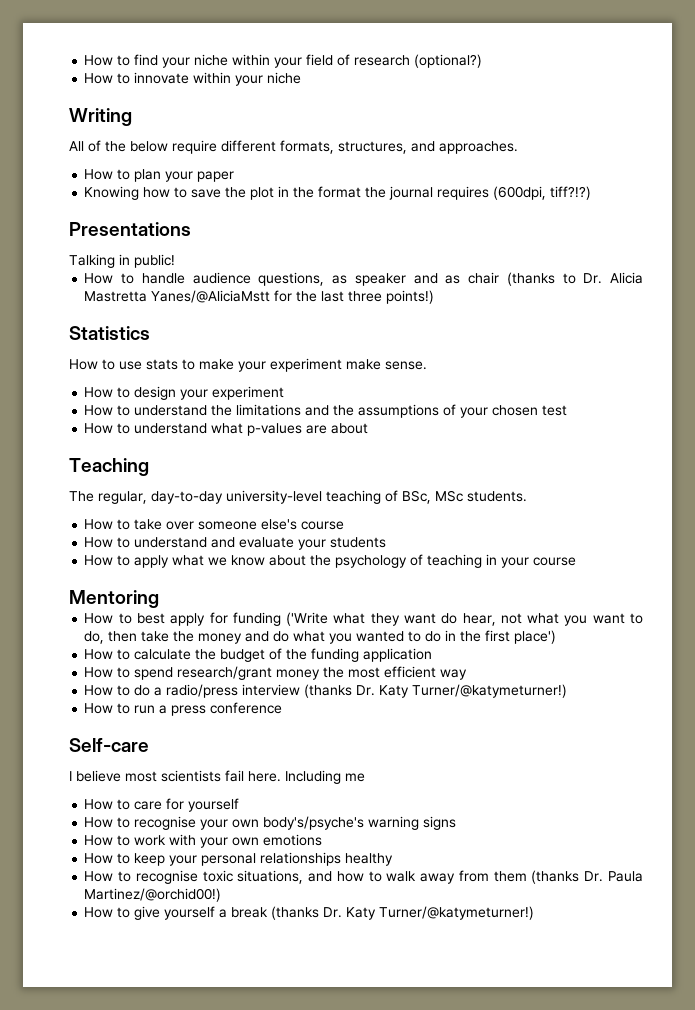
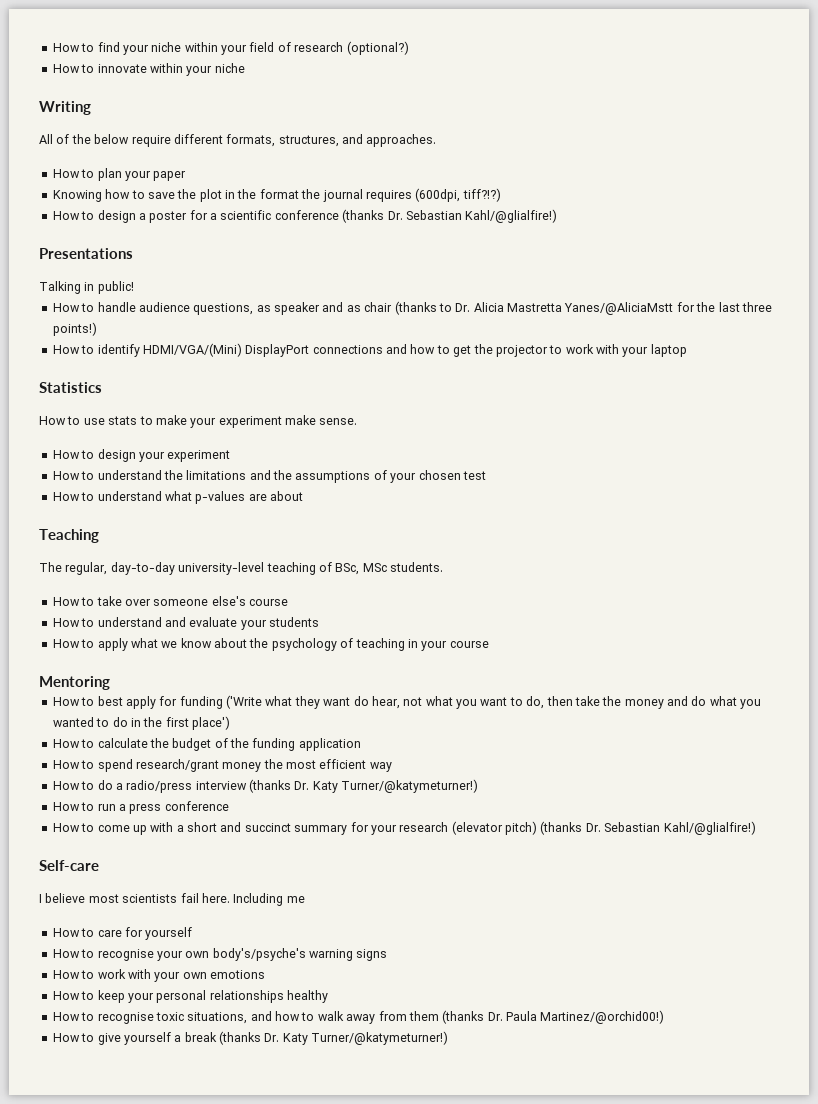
(592, 193) none -> [52,209,558,223] // How to design a poster for a scientific conference (thanks Dr. Sebastian Kahl/@glialfire!)
(435, 297) none -> [52,343,687,357] // How to identify HDMI/VGA/(Mini) DisplayPort connections and how to get the projector to work with your laptop
(283, 708) none -> [52,821,756,835] // How to come up with a short and succinct summary for your research (elevator pitch) (thanks Dr. Sebastian Kahl/@glialfire!)

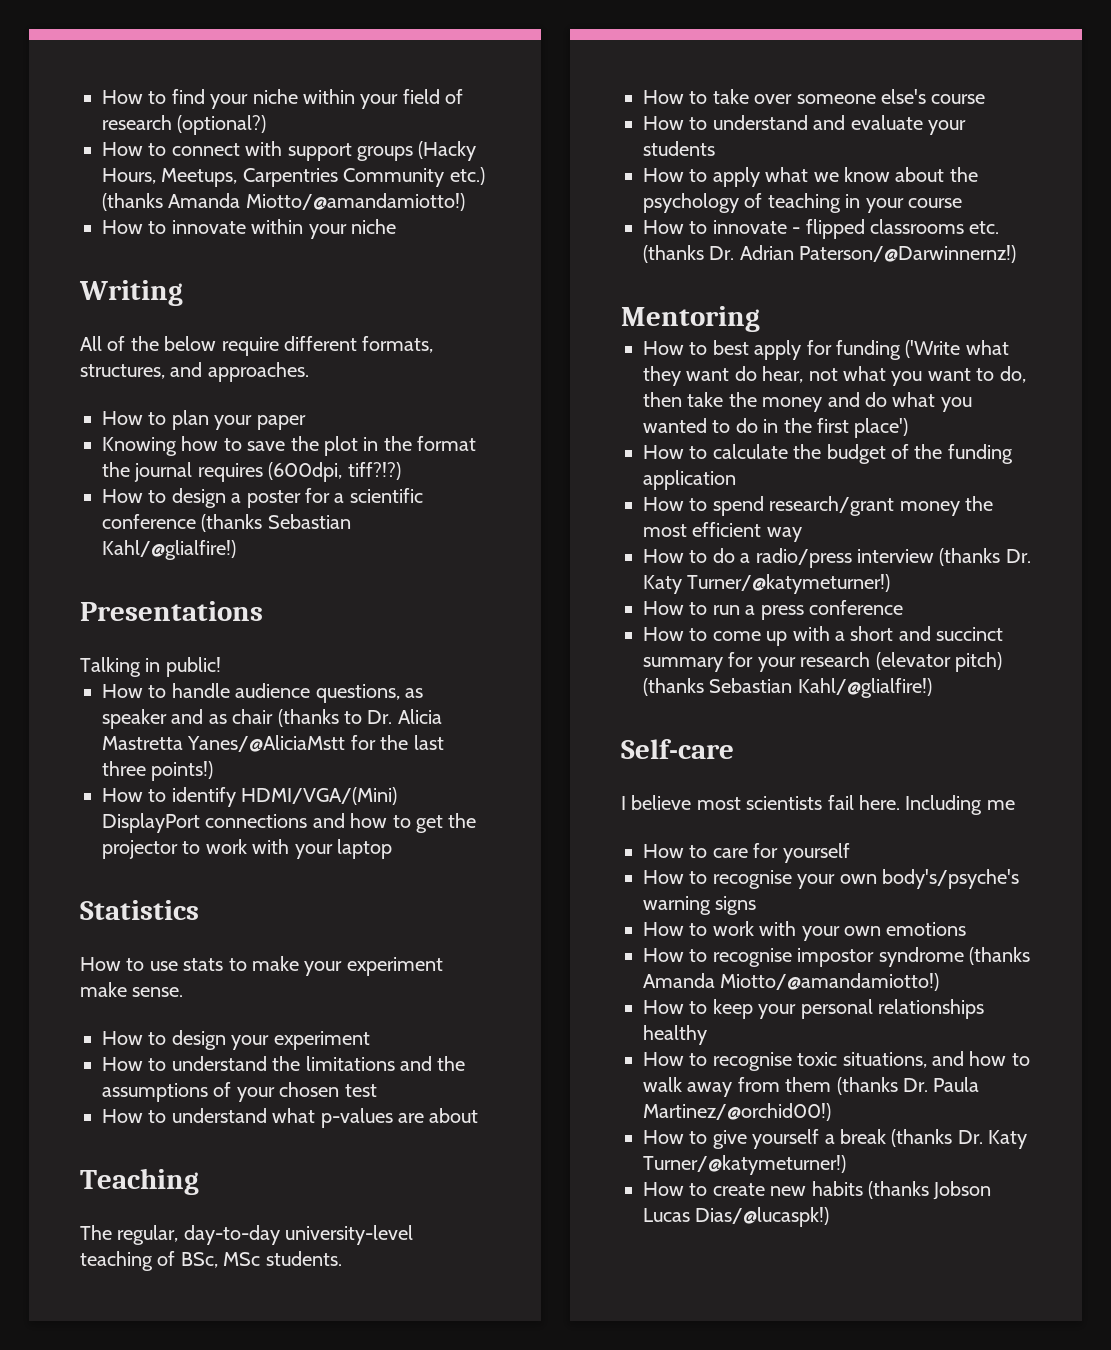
(409, 48) none -> [102,141,477,161] [102,167,485,187] [102,193,465,211] // How to connect with support groups (Hacky Hours, Meetups, Carpentries Community etc.) (thanks Amanda Miotto/@amandamiotto!)
[387,211,403,220] Dr. -> (263, 523) none
(489, 644) none -> [643,219,1000,239] [643,245,1017,263] // How to innovate - flipped classrooms etc. (thanks Dr. Adrian Paterson/@Darwinnernz!)
[585,823,601,832] Dr. -> (704, 687) none
(265, 974) none -> [643,947,1030,967] [643,973,940,991] // How to recognise impostor syndrome (thanks Amanda Miotto/@amandamiotto!)
(449, 1038) none -> [643,1181,992,1200] [643,1207,830,1227] // How to create new habits (thanks Jobson Lucas Dias/@lucaspk!)

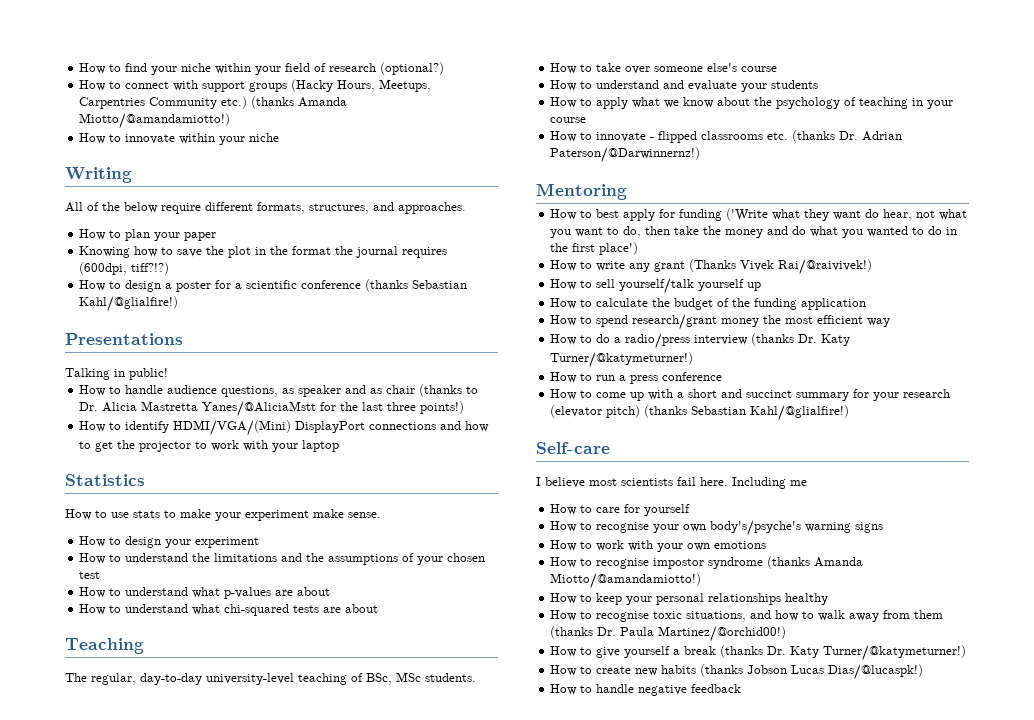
(479, 1115) none -> [79,604,379,616] // How to understand what chi-squared tests are about
(909, 428) none -> [550,259,873,275] [550,278,762,294] // How to write any grant (Thanks Vivek Rai/@raivivek!) // How to sell yourself/talk yourself up
(830, 1217) none -> [550,684,742,696] // How to handle negative feedback

